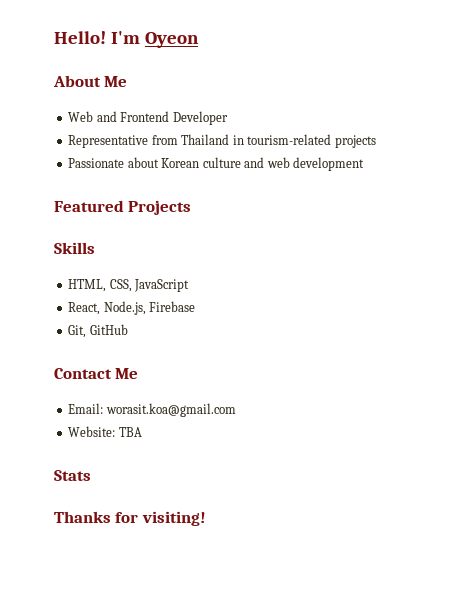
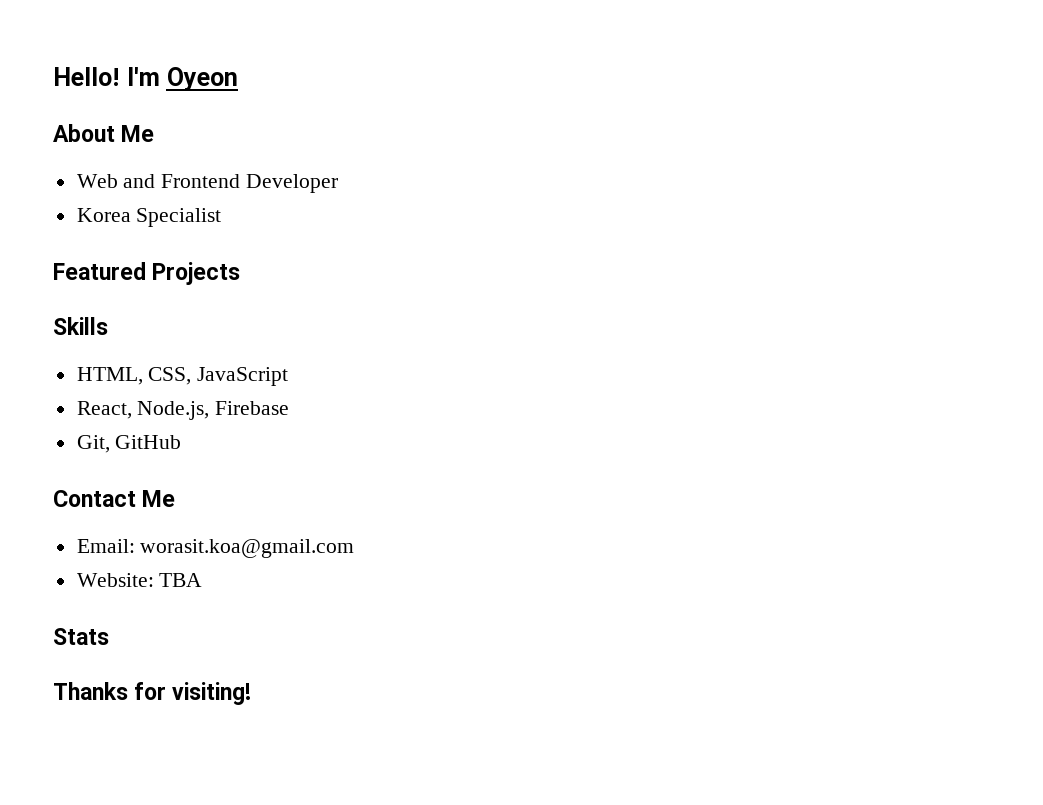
[68,134,376,148] [68,157,365,171] Representative from Thailand in tourism-related projects // Passionate about Korean culture and web development -> [76,208,222,227] Korea Specialist

